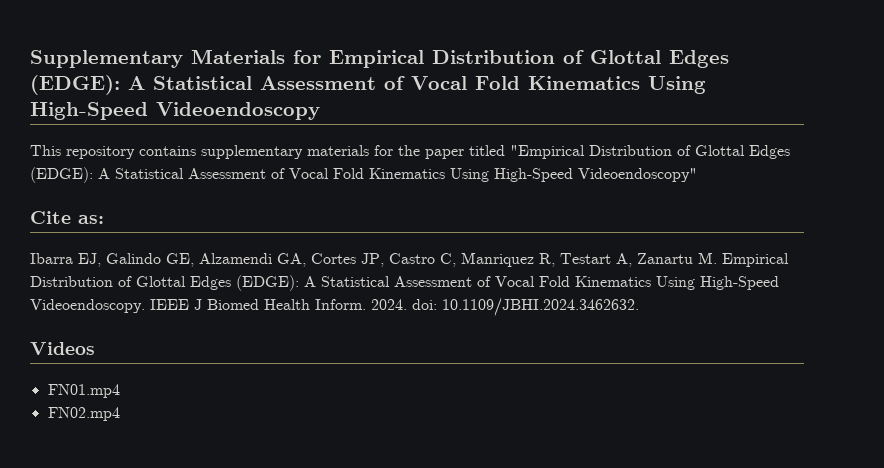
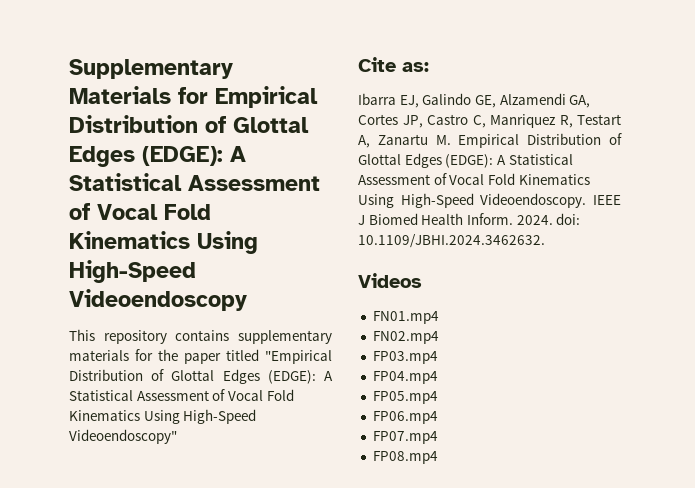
(120, 414) none -> [372,351,438,364] [372,371,438,384] [372,391,438,404] [372,411,438,424] [372,431,438,444] [372,451,438,464] // FP03.mp4 // FP04.mp4 // FP05.mp4 // FP06.mp4 // FP07.mp4 // FP08.mp4

